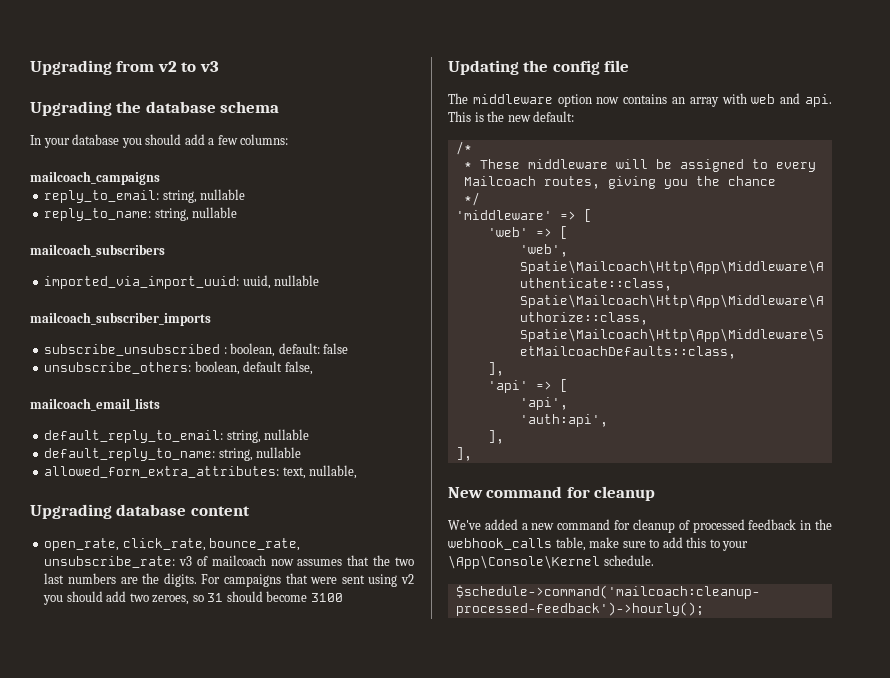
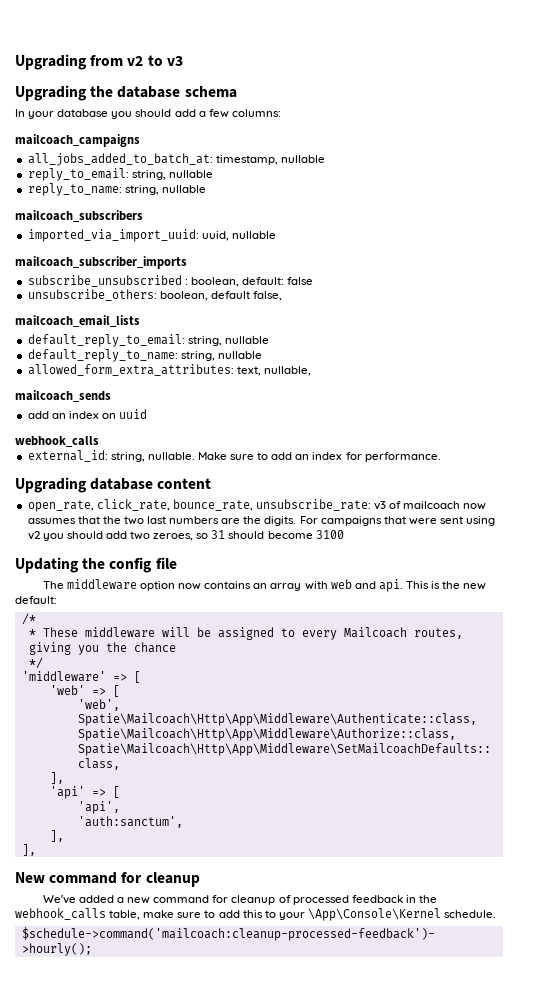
(160, 178) none -> [27,153,325,166] // all_jobs_added_to_batch_at: timestamp, nullable
(358, 472) none -> [15,390,111,402] [27,409,148,419] [15,436,99,447] [27,450,441,462] // mailcoach_sends // add an index on uuid // webhook_calls // external_id: string, nullable. Make sure to add an index for performance.
[519,414,608,427] 'auth:api', -> [77,816,183,828] 'auth:sanctum',

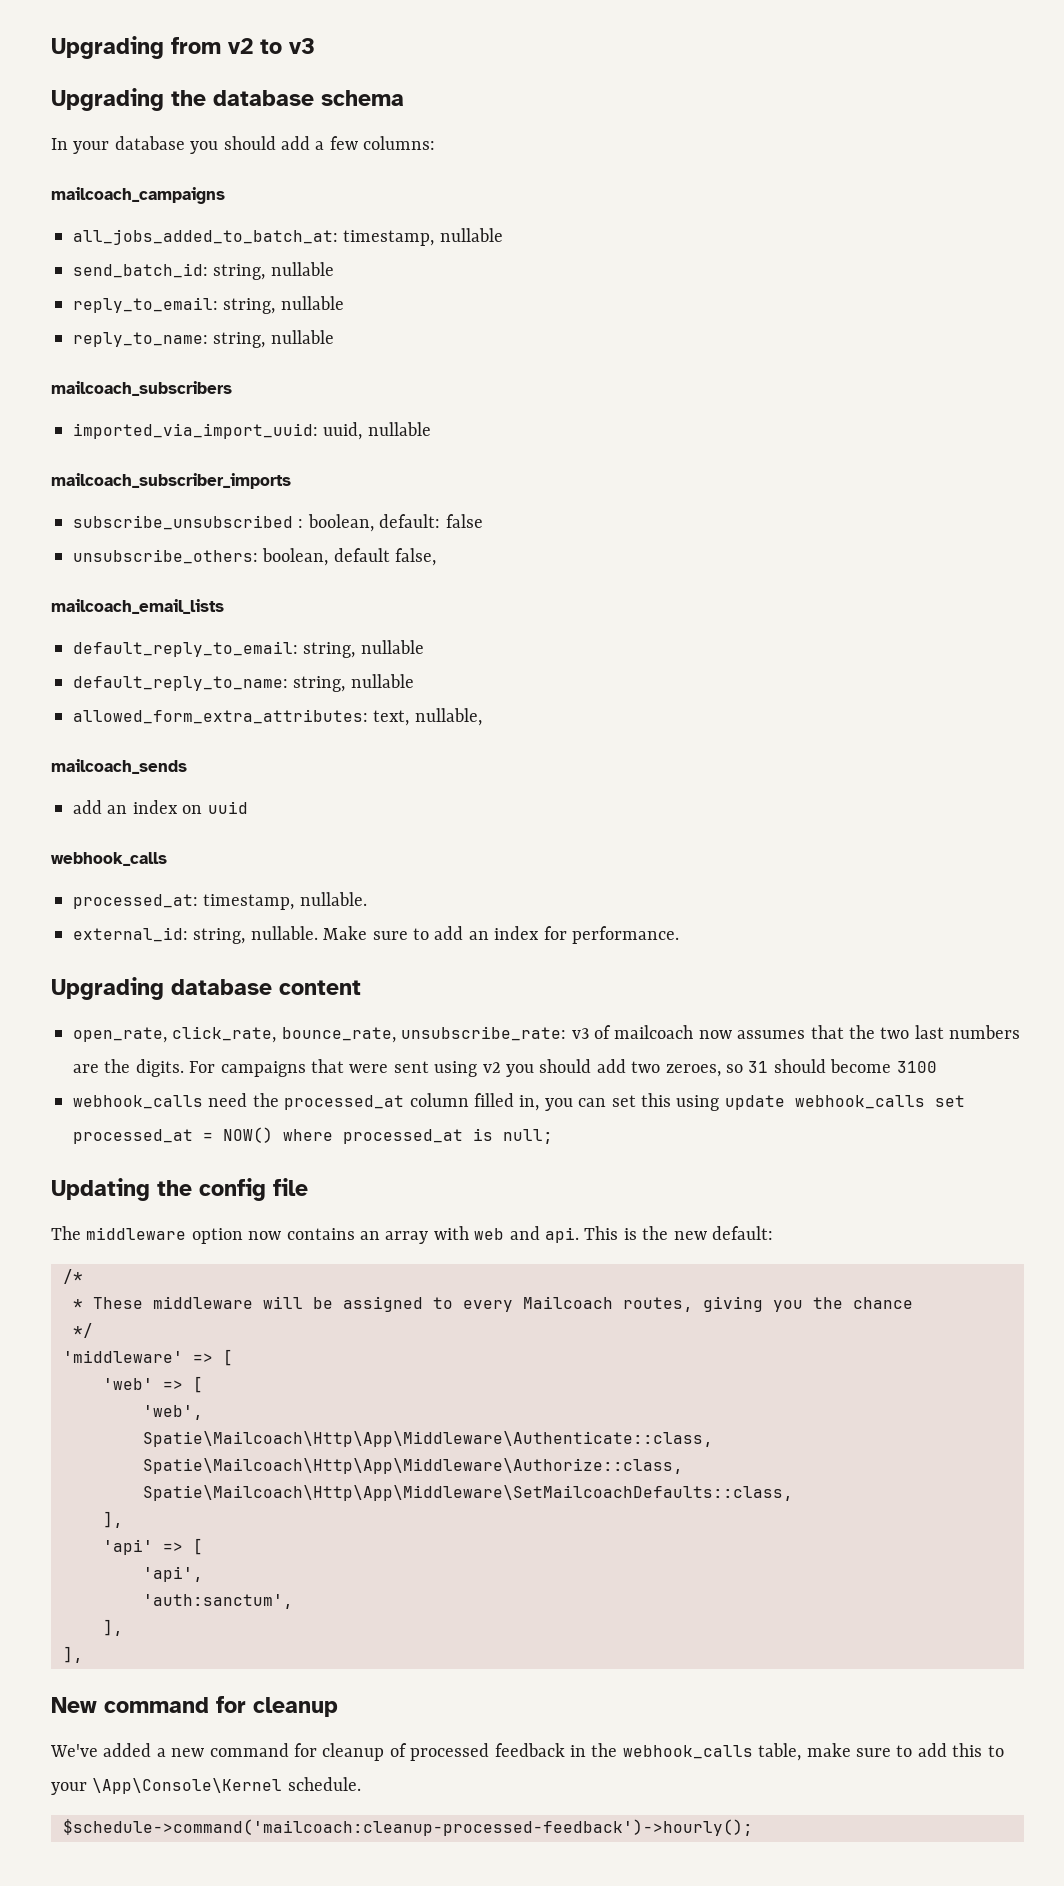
(325, 159) none -> [73,262,334,280] // send_batch_id: string, nullable
(99, 441) none -> [73,892,367,910] // processed_at: timestamp, nullable.
(344, 534) none -> [73,1093,965,1111] [73,1127,553,1144] // webhook_calls need the processed_at column filled in, you can set this using update webhook_calls set processed_at = NOW() where processed_at is null;

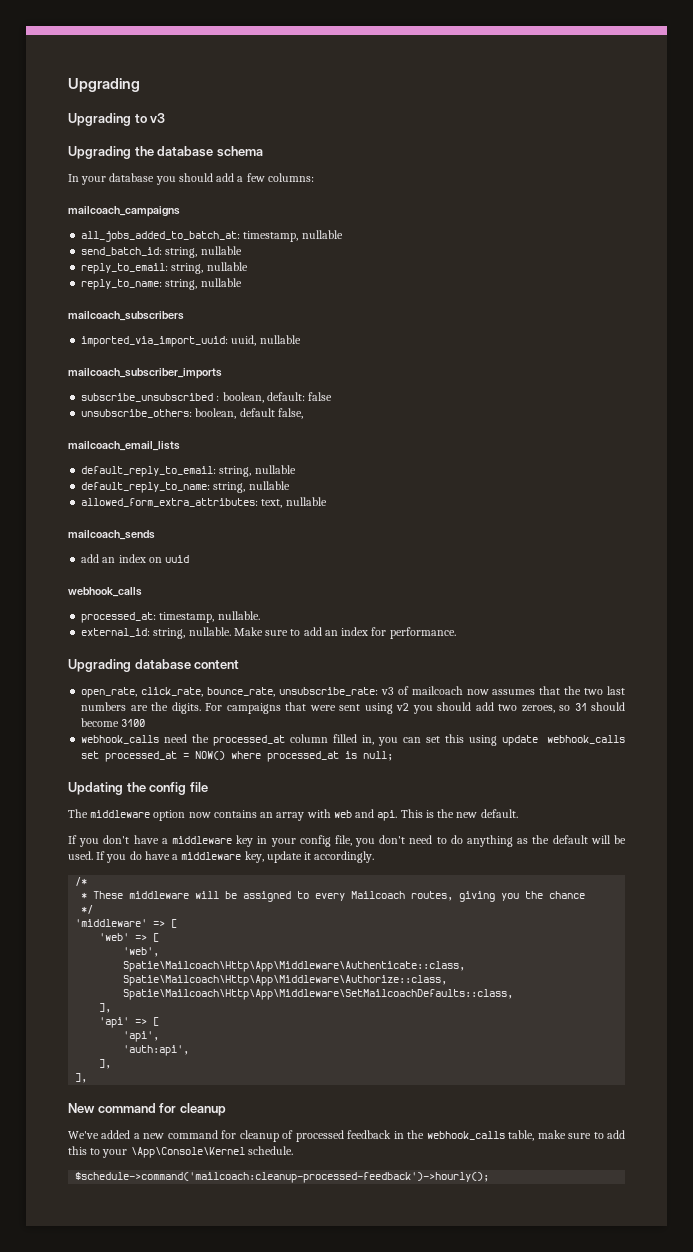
[51,36,253,59] Upgrading from v2 -> [68,78,140,92] [68,113,131,126] Upgrading // Upgrading
[414,708,482,726] nullable, -> [285,497,327,506] nullable
[711,1226,773,1240] default: -> [480,809,518,818] [68,835,626,847] [68,851,375,863] default. // If you don't have a middleware key in your config file, you don't need to do anything as the default will be used. If you do have a middleware key, update it accordingly.
[143,1594,293,1609] 'auth:sanctum', -> [123,1045,190,1056] 'auth:api',

